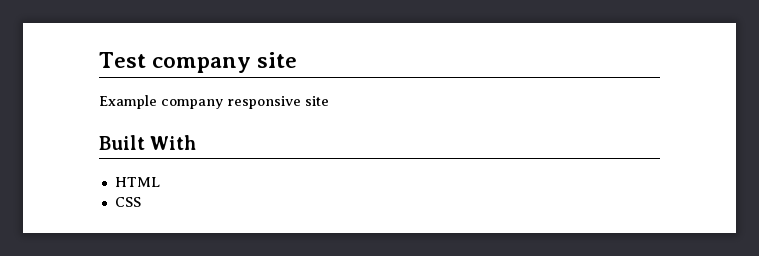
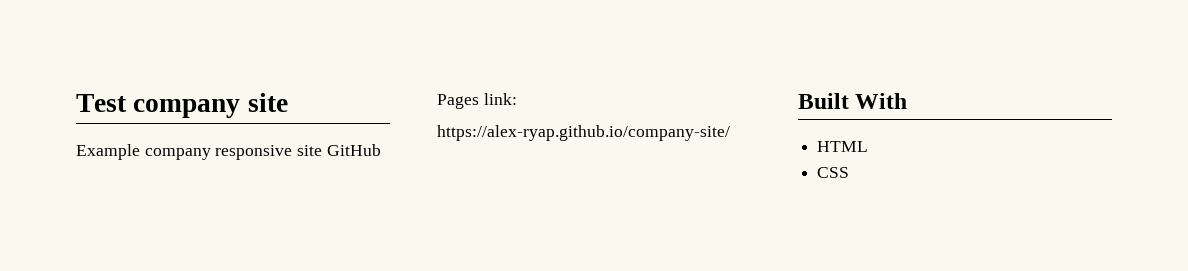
(329, 101) none -> [326,144,381,156] [437,93,517,109] [437,125,730,141] GitHub Pages link: // https://alex-ryap.github.io/company-site/

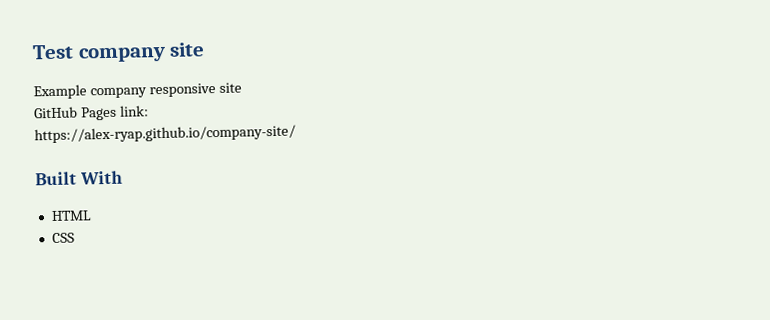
(323, 150) none -> (242, 87) //

